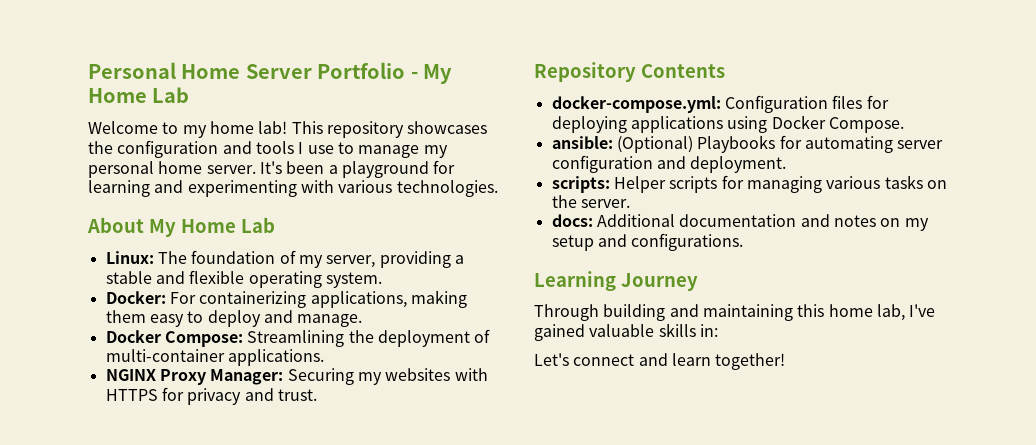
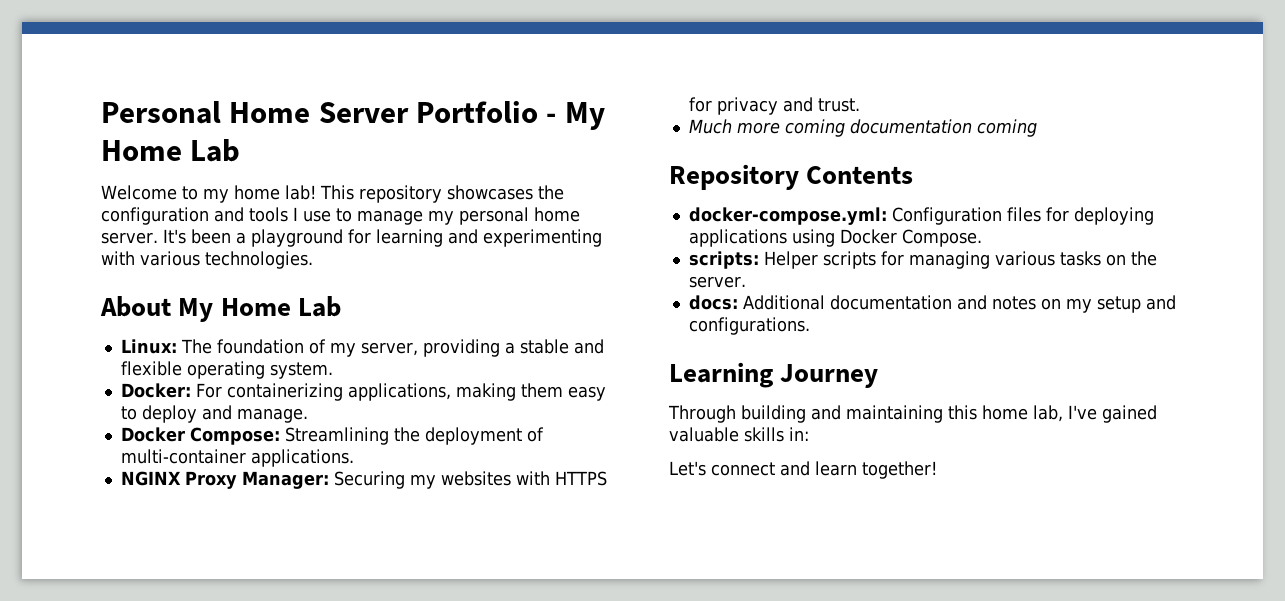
(317, 395) none -> [688,119,1037,137] // Much more coming documentation coming
[551,135,944,153] [551,155,787,173] // ansible: (Optional) Playbooks for automating server configuration and deployment. -> (982, 238) none

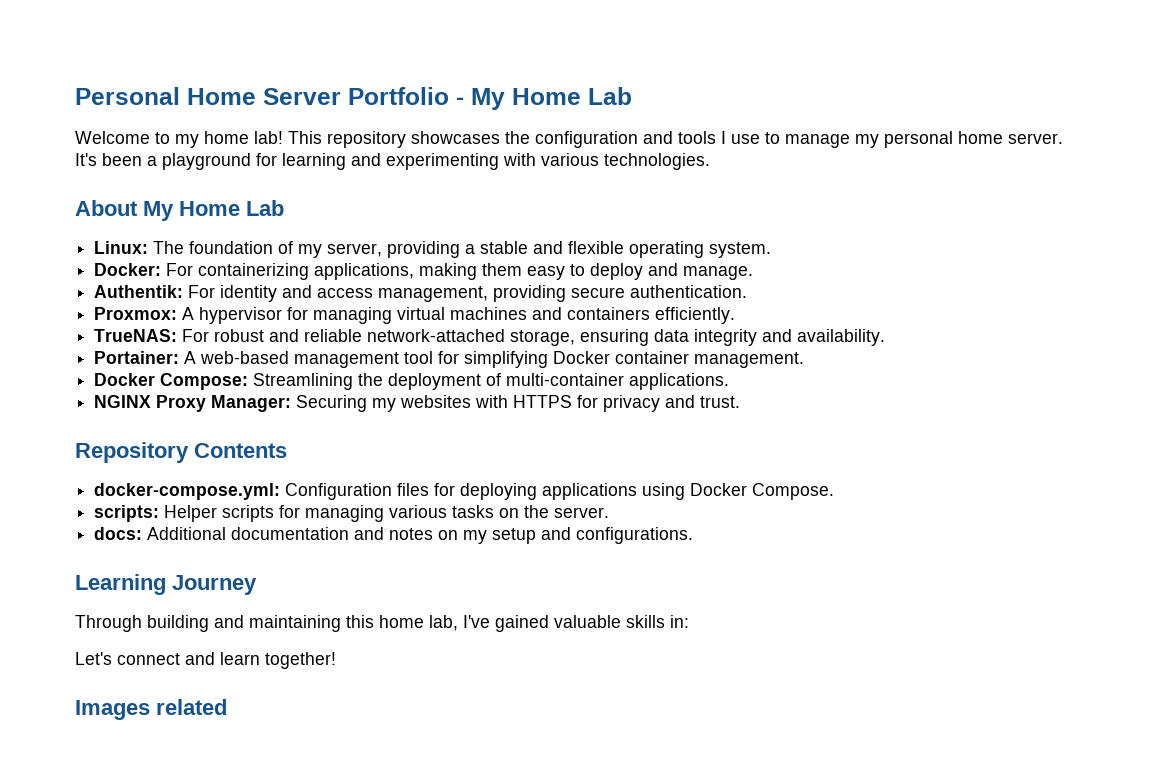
(308, 415) none -> [94,285,748,302] [94,307,736,324] [94,329,886,346] [94,351,805,368] // Authentik: For identity and access management, providing secure authentication. // Proxmox: A hypervisor for managing virtual machines and containers efficiently. // TrueNAS: For robust and reliable network-attached storage, ensuring data integrity and availability. // Portainer: A web-based management tool for simplifying Docker container management.
[688,119,1037,137] // Much more coming documentation coming -> (741, 402) none
(937, 470) none -> [75,699,227,720] // Images related

